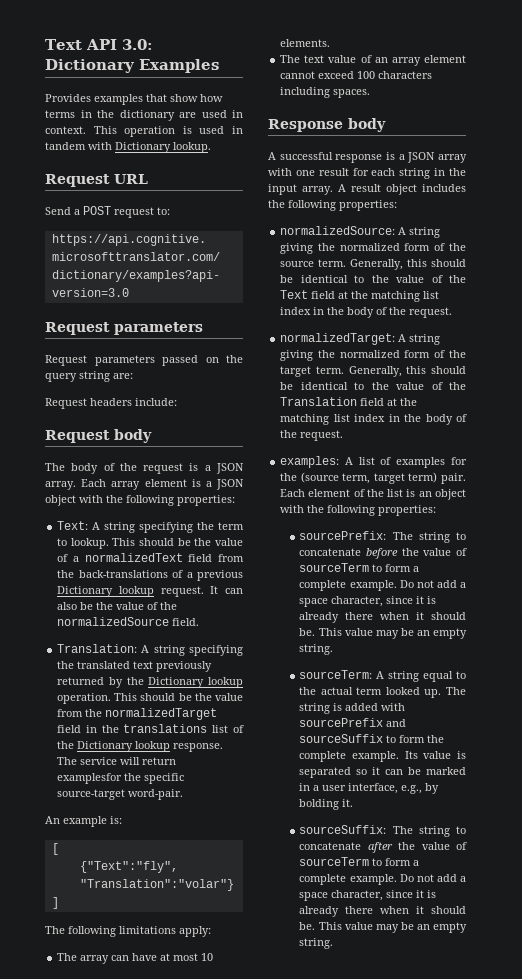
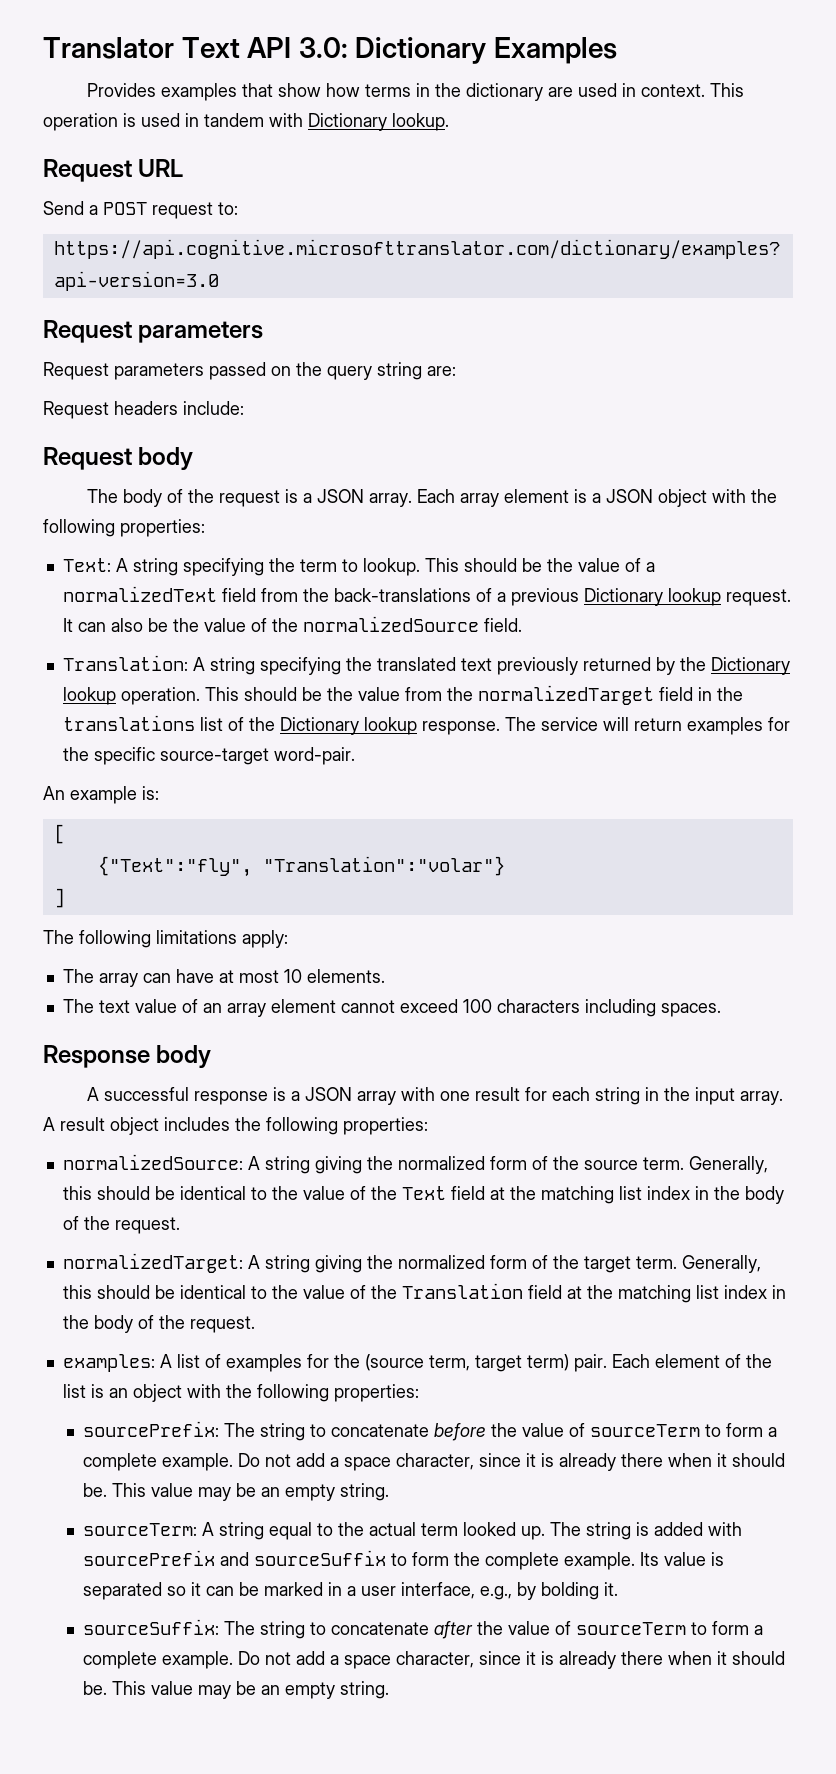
(45, 44) none -> [43,37,174,59] Translator
[57,773,123,784] examplesfor -> [686,717,790,735] examples for

